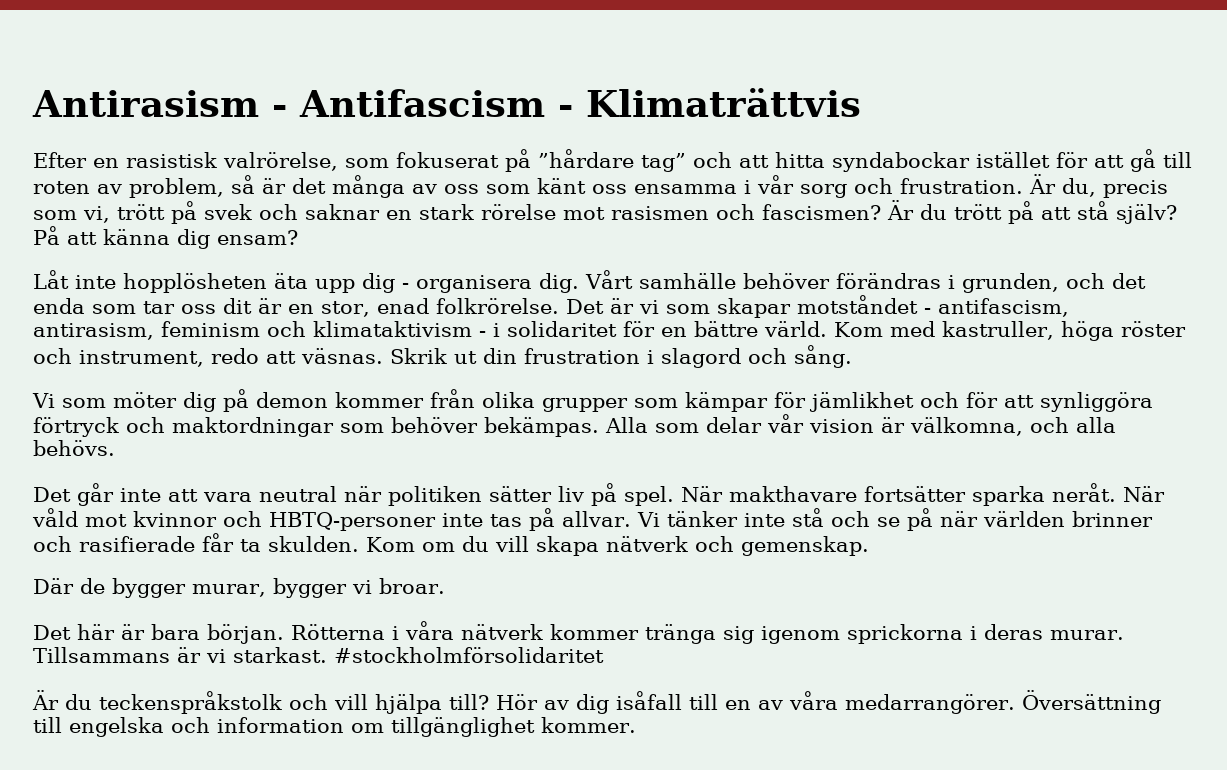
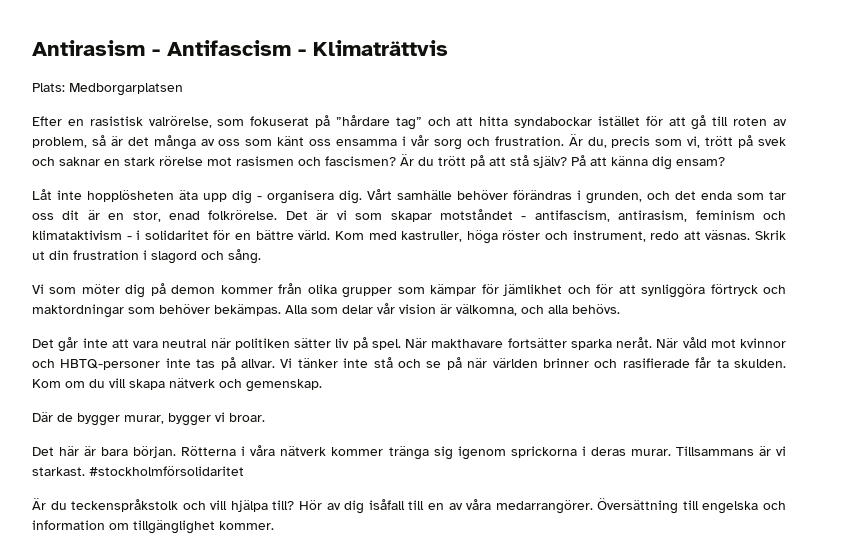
(861, 102) none -> [32,83,183,96] // Plats: Medborgarplatsen

